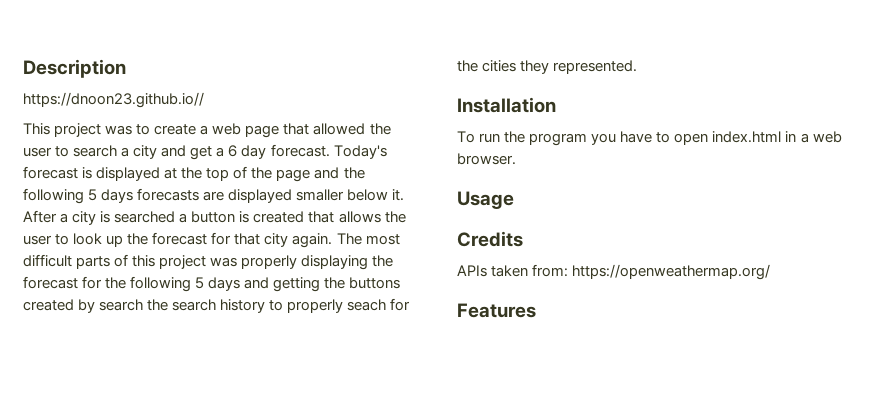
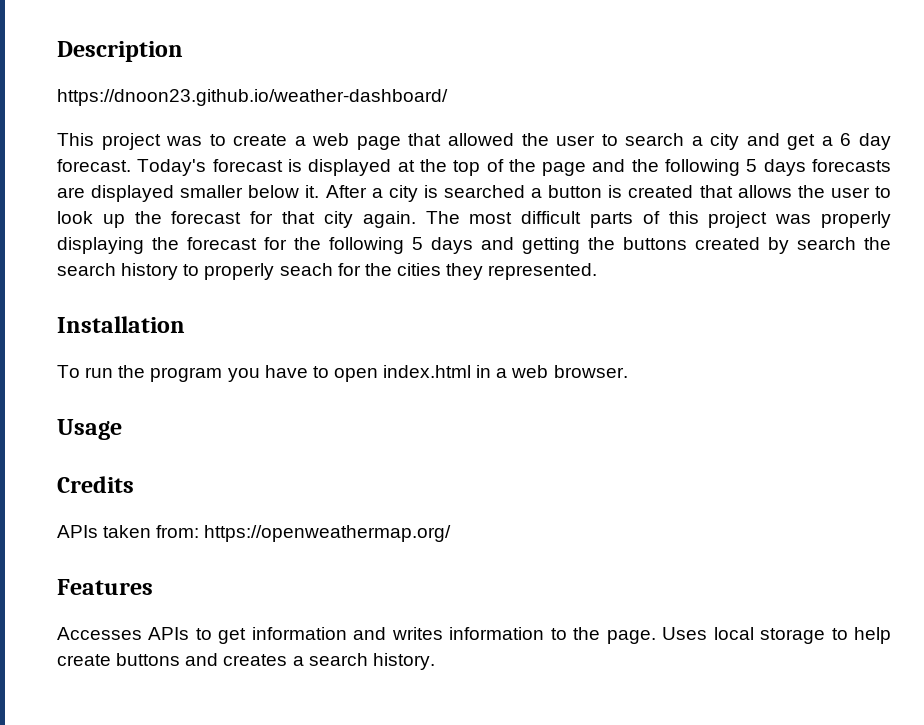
[23,92,204,108] https://dnoon23.github.io// -> [57,89,448,106] https://dnoon23.github.io/weather-dashboard/
(536, 310) none -> [57,627,892,644] [57,653,435,670] // Accesses APIs to get information and writes information to the page. Uses local storage to help create buttons and creates a search history.

